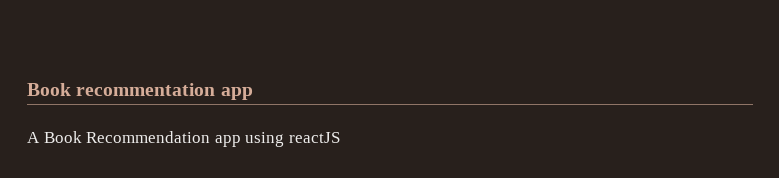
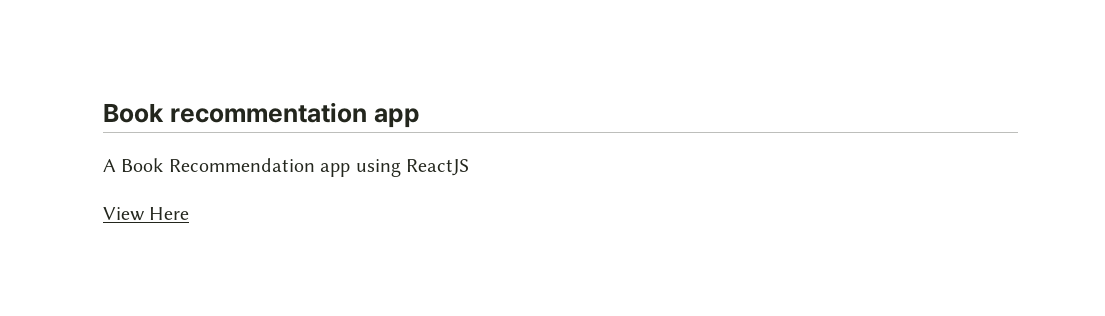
[288,132,340,143] reactJS -> [406,159,469,176] [103,207,190,221] ReactJS // View Here

